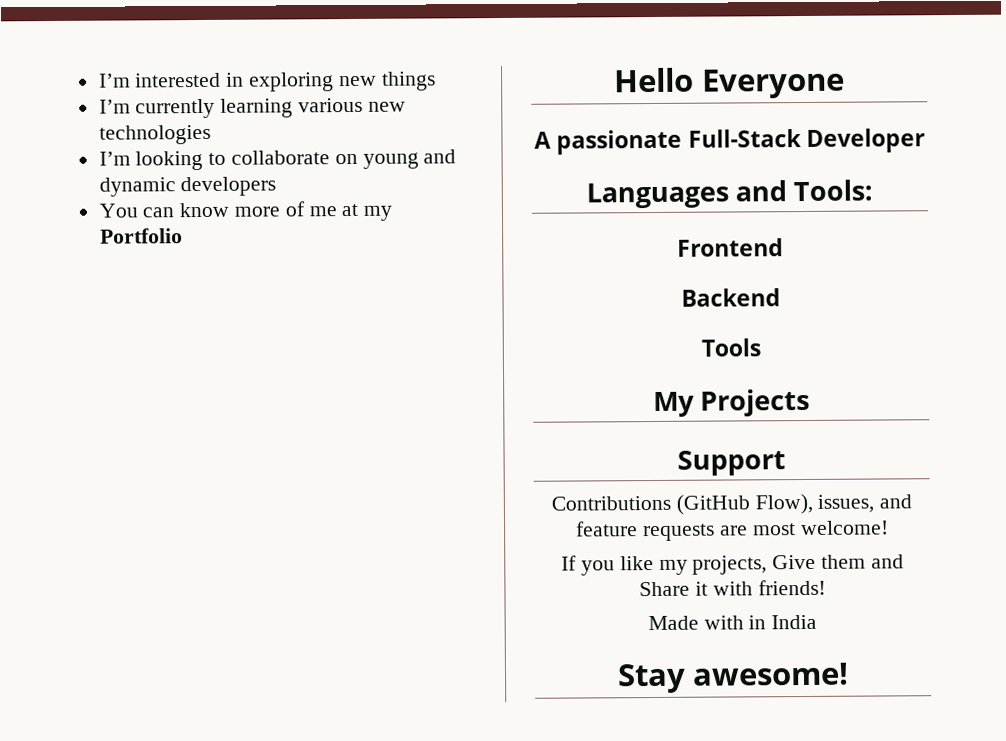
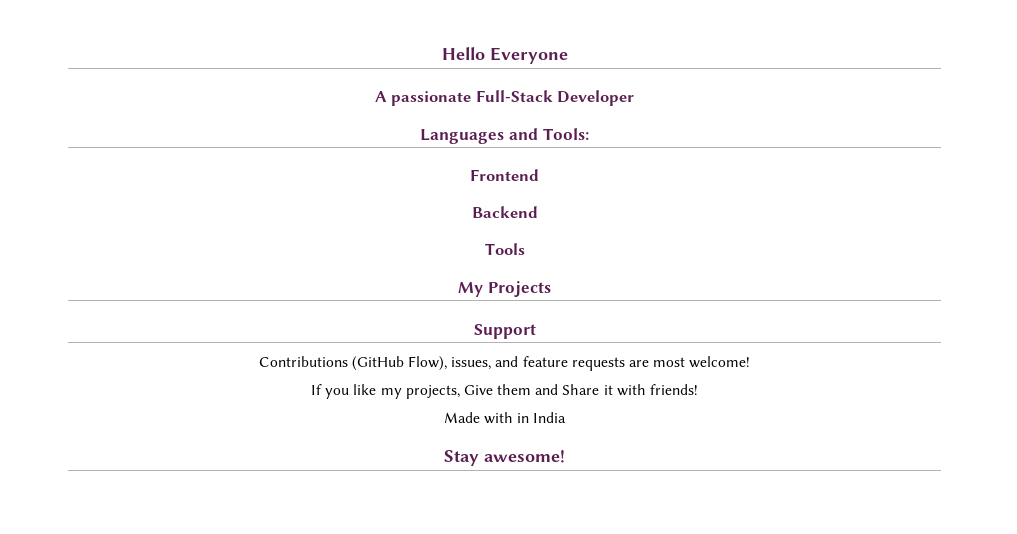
[98,71,436,92] [98,97,406,119] [98,124,211,145] [98,149,457,171] [98,176,277,197] [98,201,394,221] [99,228,183,244] I’m interested in exploring new things // I’m currently learning various new technologies // I’m looking to collaborate on young and dynamic developers // You can know more of me at my Portfolio // -> (441, 53) none

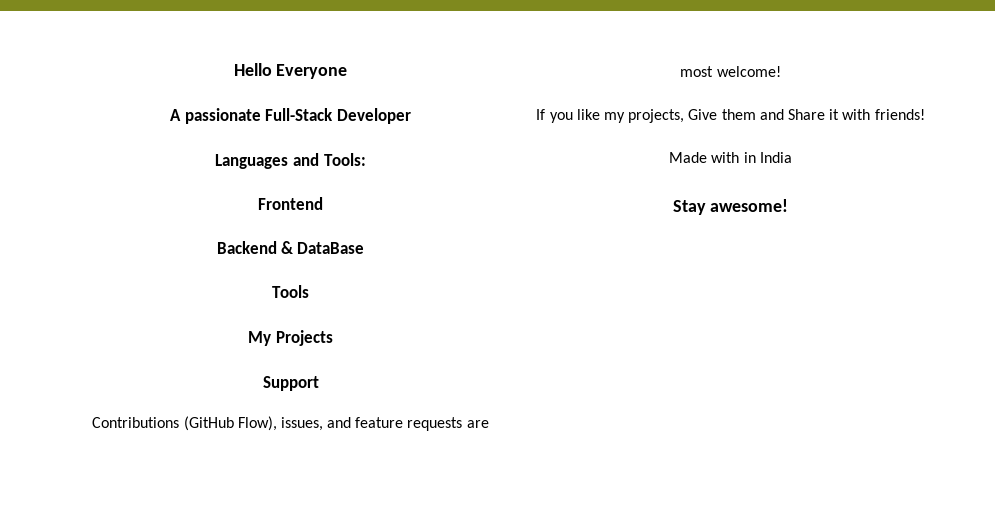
(538, 212) none -> [281,241,365,254] & DataBase

